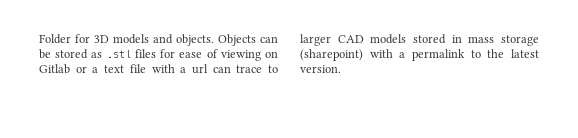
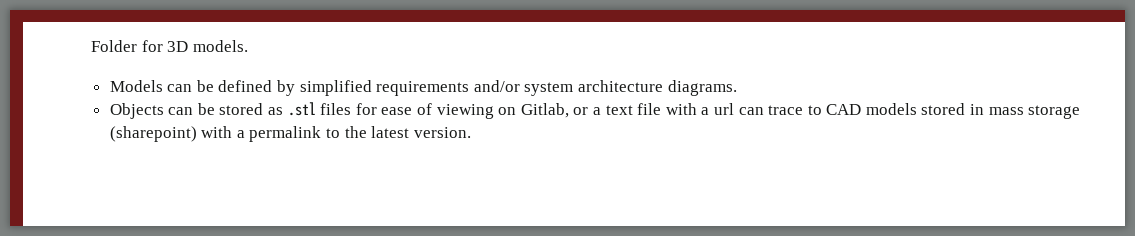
[113,34,214,46] models and objects. -> [192,40,248,52] [109,80,737,96] models. // Models can be defined by simplified requirements and/or system architecture diagrams. //
[39,64,70,74] Gitlab -> [520,103,569,118] Gitlab,
[300,34,331,46] larger -> (822, 110) none

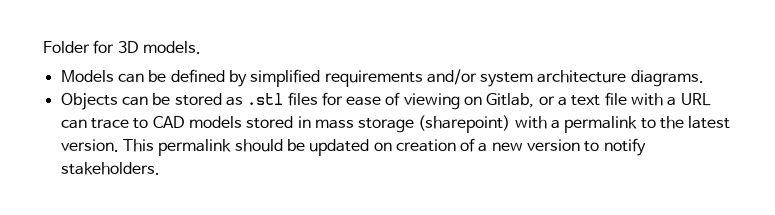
[713,103,734,115] url -> [680,93,711,106] URL
(471, 132) none -> [122,138,646,156] [60,162,160,175] This permalink should be updated on creation of a new version to notify stakeholders.

